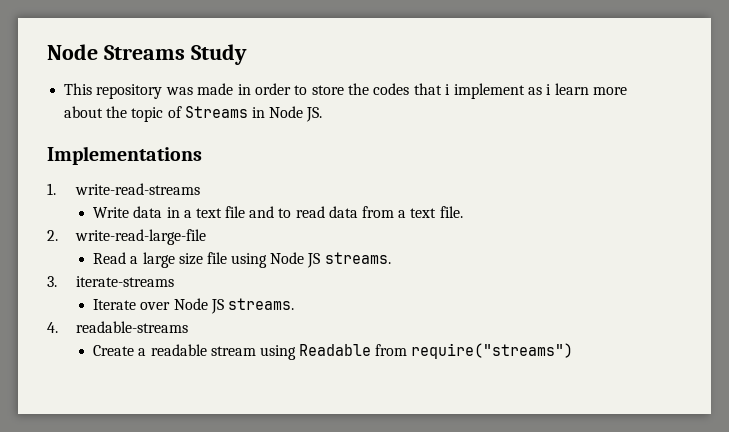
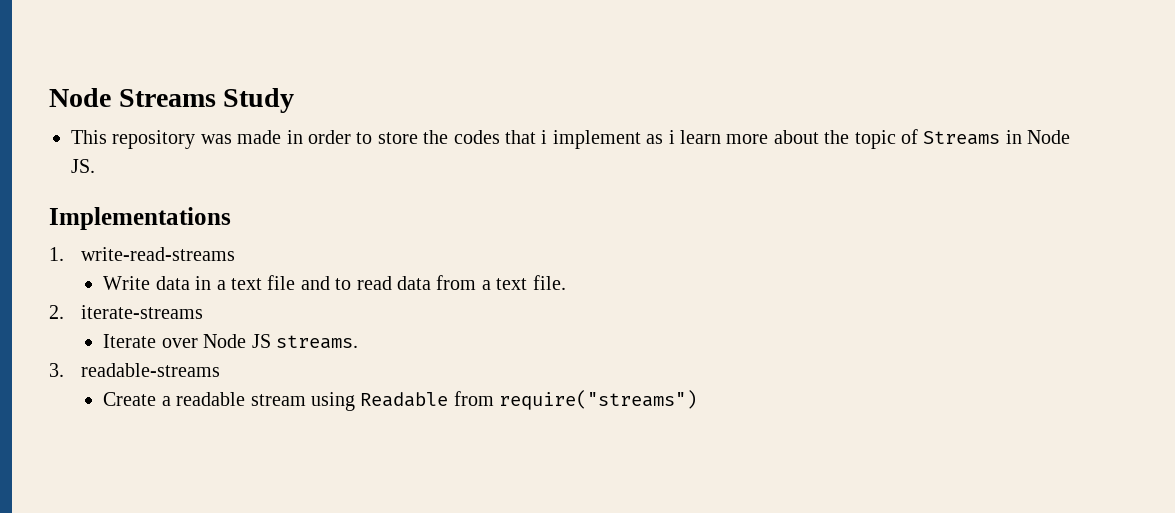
[75,229,207,245] [93,252,391,268] [47,276,57,287] write-read-large-file // Read a large size file using Node JS streams. // 3. -> (64, 312) none
[47,322,58,333] 4. -> [49,363,64,377] 3.

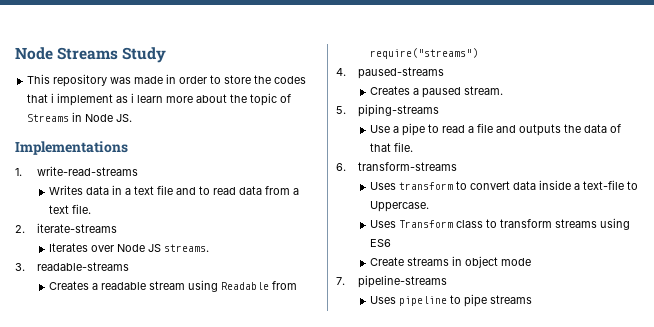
[103,276,151,290] Write -> [48,185,83,195] Writes
[103,334,157,348] Iterate -> [48,243,88,252] Iterates
[103,392,157,406] Create -> [48,281,89,290] Creates
(698, 400) none -> [336,67,444,79] [369,86,503,98] [336,104,439,117] [369,123,621,136] [369,142,413,152] [336,162,457,171] [369,180,638,190] [369,201,429,212] [369,218,630,230] [369,239,391,247] [369,256,531,268] [336,275,447,288] [369,294,532,307] // 4. paused-streams // Creates a paused stream. // 5. piping-streams // Use a pipe to read a file and outputs the data of that file. // 6. transform-streams // Uses transform to convert data inside a text-file to Uppercase. // Uses Transform class to transform streams using ES6 // Create streams in object mode // 7. pipeline-streams // Uses pipeline to pipe streams

